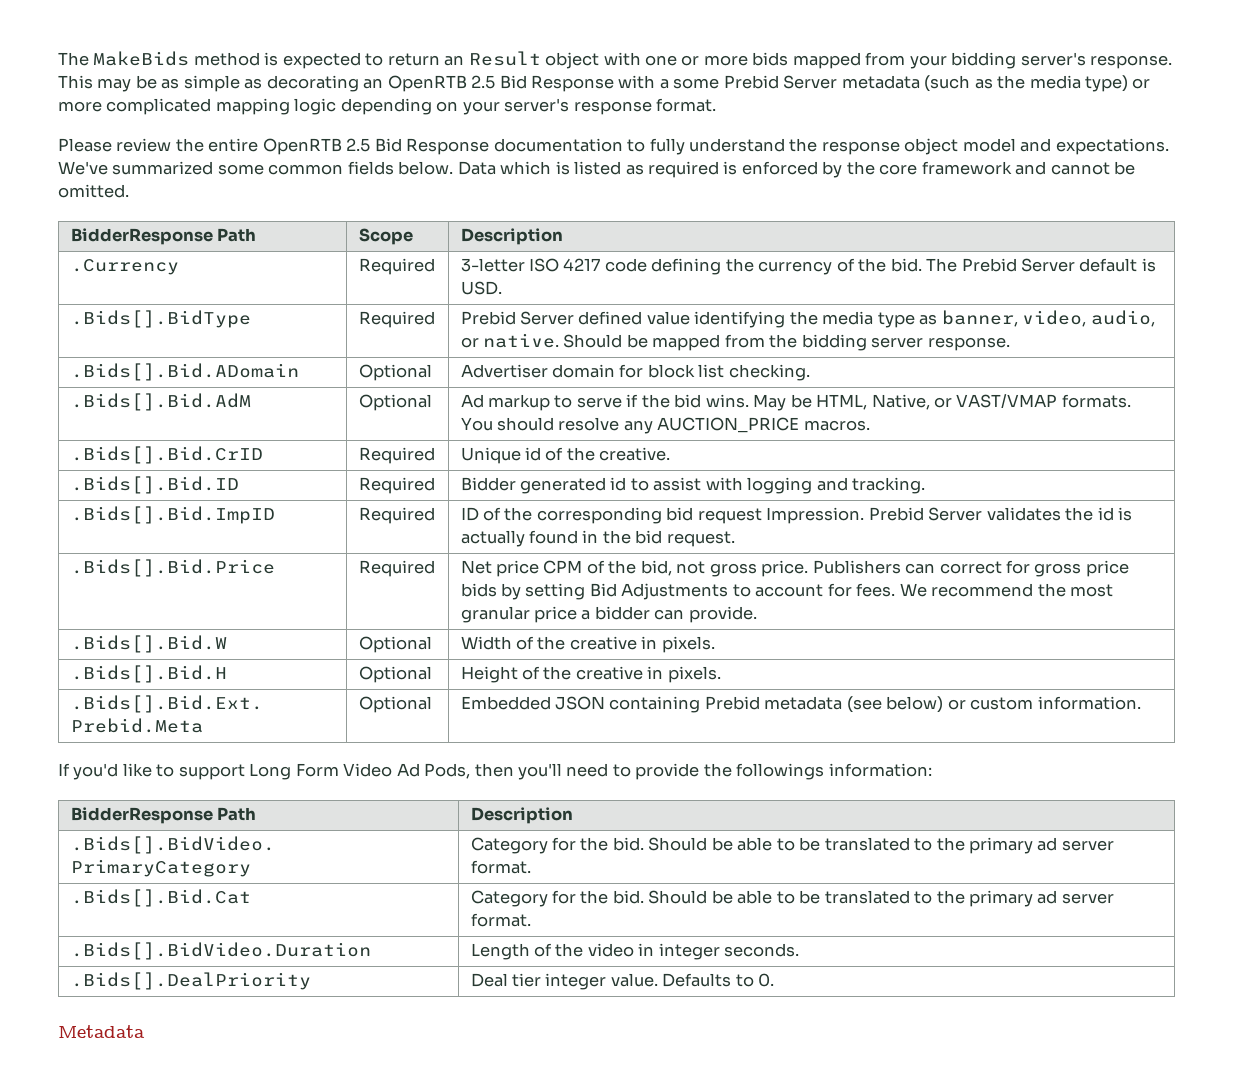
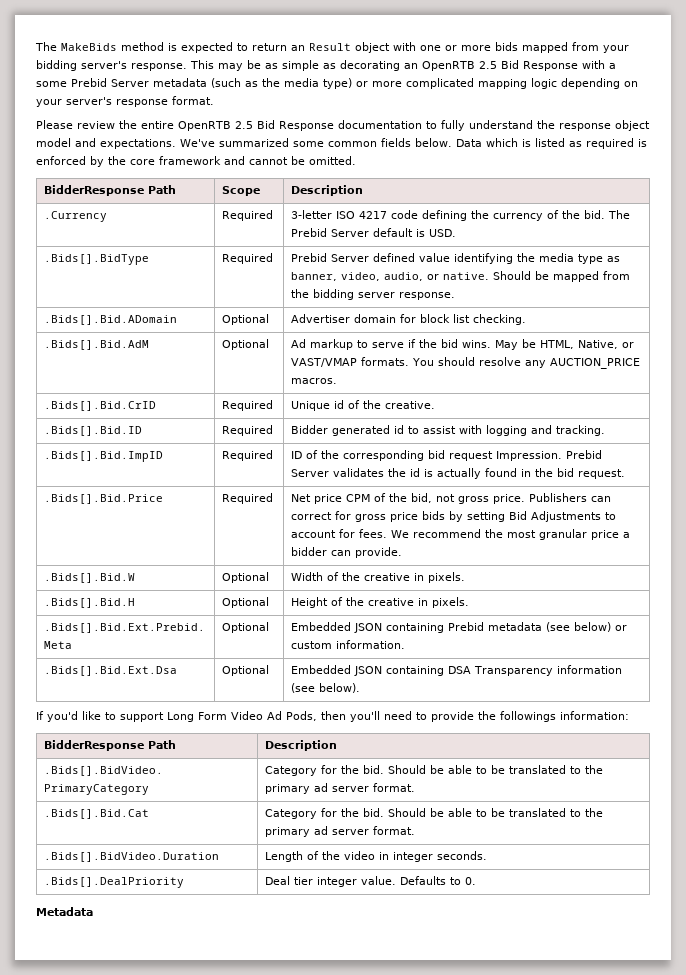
(1141, 703) none -> [44,666,178,676] [222,665,270,676] [291,665,623,676] [291,683,361,693] // .Bids[].Bid.Ext.Dsa | Optional | Embedded JSON containing DSA Transparency information (see below).

